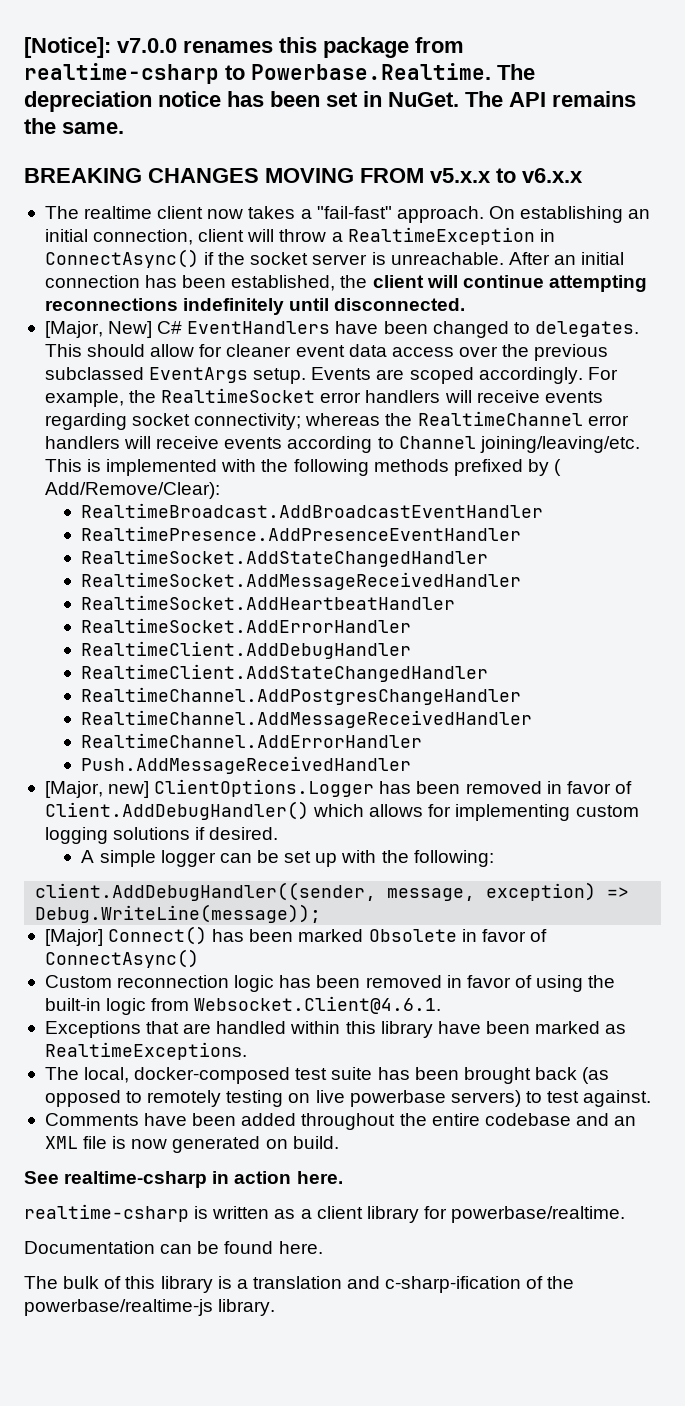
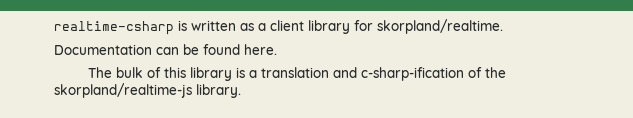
[24,37,464,58] [24,63,535,84] [24,91,636,112] [24,118,124,134] [24,168,583,183] [44,206,651,223] [44,227,555,245] [44,249,625,268] [44,275,647,292] [44,298,466,315] [44,321,639,338] [44,344,609,361] [44,367,618,384] [44,388,603,407] [44,411,629,430] [44,436,640,453] [44,459,562,476] [44,482,220,499] [81,503,544,518] [81,526,522,541] [81,549,489,567] [81,572,522,590] [81,595,456,610] [81,618,412,633] [81,641,412,659] [81,664,489,682] [81,687,522,705] [81,710,533,728] [81,733,423,748] [81,756,412,774] [44,779,632,798] [44,801,639,821] [44,827,279,844] [81,850,494,867] [35,882,630,901] [35,904,322,923] [44,926,547,946] [44,949,199,968] [44,975,616,992] [44,996,442,1015] [44,1021,627,1038] [44,1042,247,1060] [44,1067,610,1084] [44,1090,652,1107] [44,1113,637,1130] [44,1136,339,1153] [24,1171,343,1188] [Notice]: v7.0.0 renames this package from realtime-csharp to Powerbase.Realtime. The depreciation notice has been set in NuGet. The API remains the same. // BREAKING CHANGES MOVING FROM v5.x.x to v6.x.x // The realtime client now takes a "fail-fast" approach. On establishing an initial connection, client will throw a RealtimeException in ConnectAsync() if the socket server is unreachable. After an initial connection has been established, the client will continue attempting reconnections indefinitely until disconnected. // [Major, New] C# EventHandlers have been changed to delegates. This should allow for cleaner event data access over the previous subclassed EventArgs setup. Events are scoped accordingly. For example, the RealtimeSocket error handlers will receive events regarding socket connectivity; whereas the RealtimeChannel error handlers will receive events according to Channel joining/leaving/etc. This is implemented with the following methods prefixed by ( Add/Remove/Clear): // RealtimeBroadcast.AddBroadcastEventHandler // RealtimePresence.AddPresenceEventHandler // RealtimeSocket.AddStateChangedHandler // RealtimeSocket.AddMessageReceivedHandler // RealtimeSocket.AddHeartbeatHandler // RealtimeSocket.AddErrorHandler // RealtimeClient.AddDebugHandler // RealtimeClient.AddStateChangedHandler // RealtimeChannel.AddPostgresChangeHandler // RealtimeChannel.AddMessageReceivedHandler // RealtimeChannel.AddErrorHandler // Push.AddMessageReceivedHandler // [Major, new] ClientOptions.Logger has been removed in favor of Client.AddDebugHandler() which allows for implementing custom logging solutions if desired. // A simple logger can be set up with the following: // client.AddDebugHandler((sender, message, exception) => Debug.WriteLine(message)); // [Major] Connect() has been marked Obsolete in favor of ConnectAsync() // Custom reconnection logic has been removed in favor of using the built-in logic from Websocket.Client@4.6.1. // Exceptions that are handled within this library have been marked as RealtimeExceptions. // The local, docker-composed test suite has been brought back (as opposed to remotely testing on live powerbase servers) to test against. // Comments have been added throughout the entire codebase and an XML file is now generated on build. // See realtime-csharp in action here. // -> (54, 28) none
[451,1206,626,1223] powerbase/realtime. -> [377,19,503,34] skorpland/realtime.
[24,1299,213,1316] powerbase/realtime-js -> [54,83,192,98] skorpland/realtime-js

